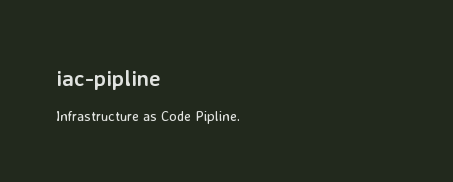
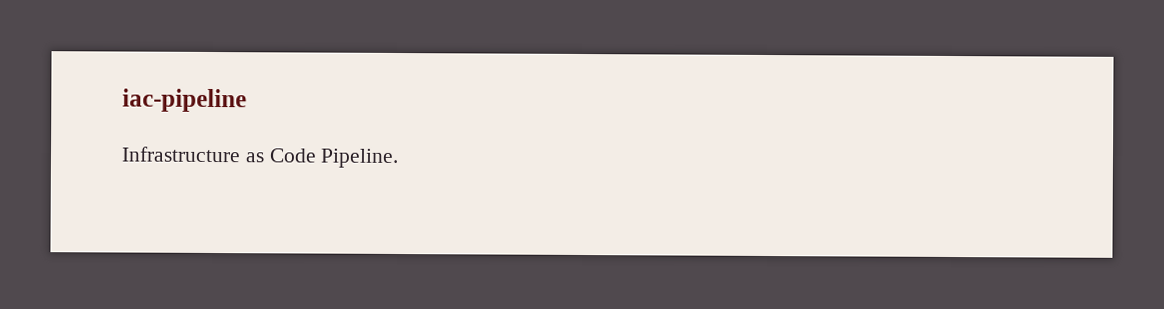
[56,70,161,90] iac-pipline -> [122,88,247,113] iac-pipeline
[195,111,240,124] Pipline. -> [320,148,400,169] Pipeline.

